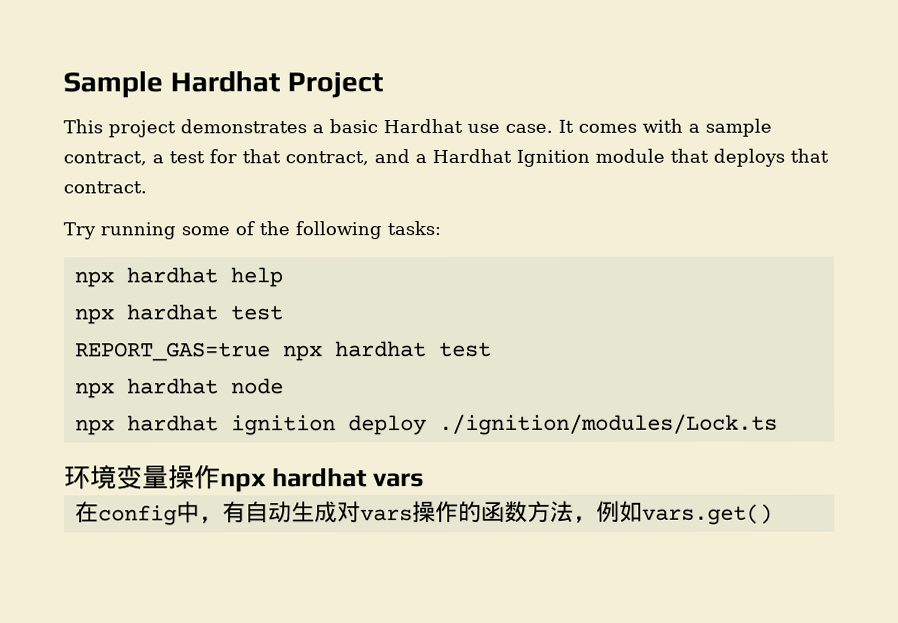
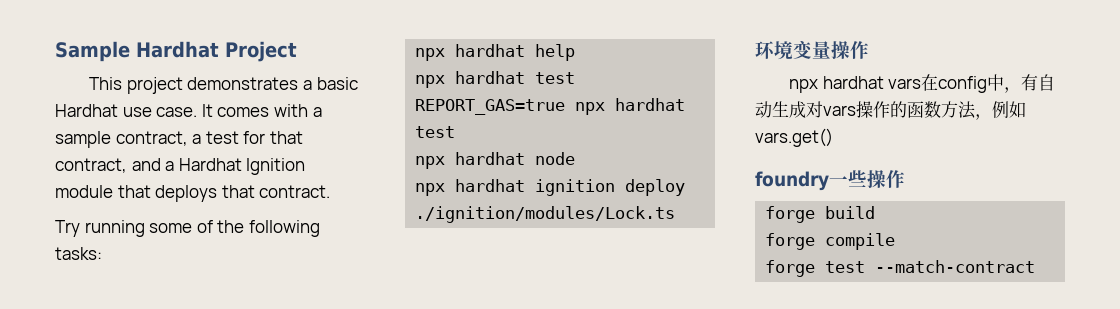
(221, 477) none -> (869, 50) //
(424, 480) // -> (922, 83) none
(773, 514) none -> [755,170,905,191] [765,206,876,223] [765,233,896,250] [765,260,1036,277] // foundry一些操作 // forge build // forge compile // forge test --match-contract

